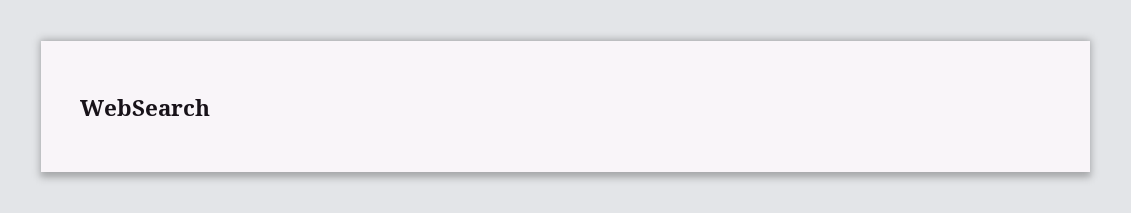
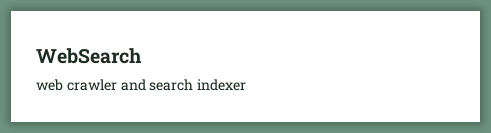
(210, 107) none -> [36,79,247,91] // web crawler and search indexer

